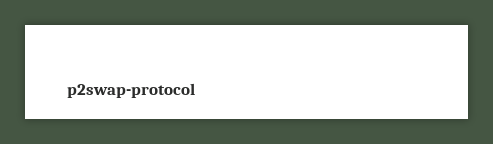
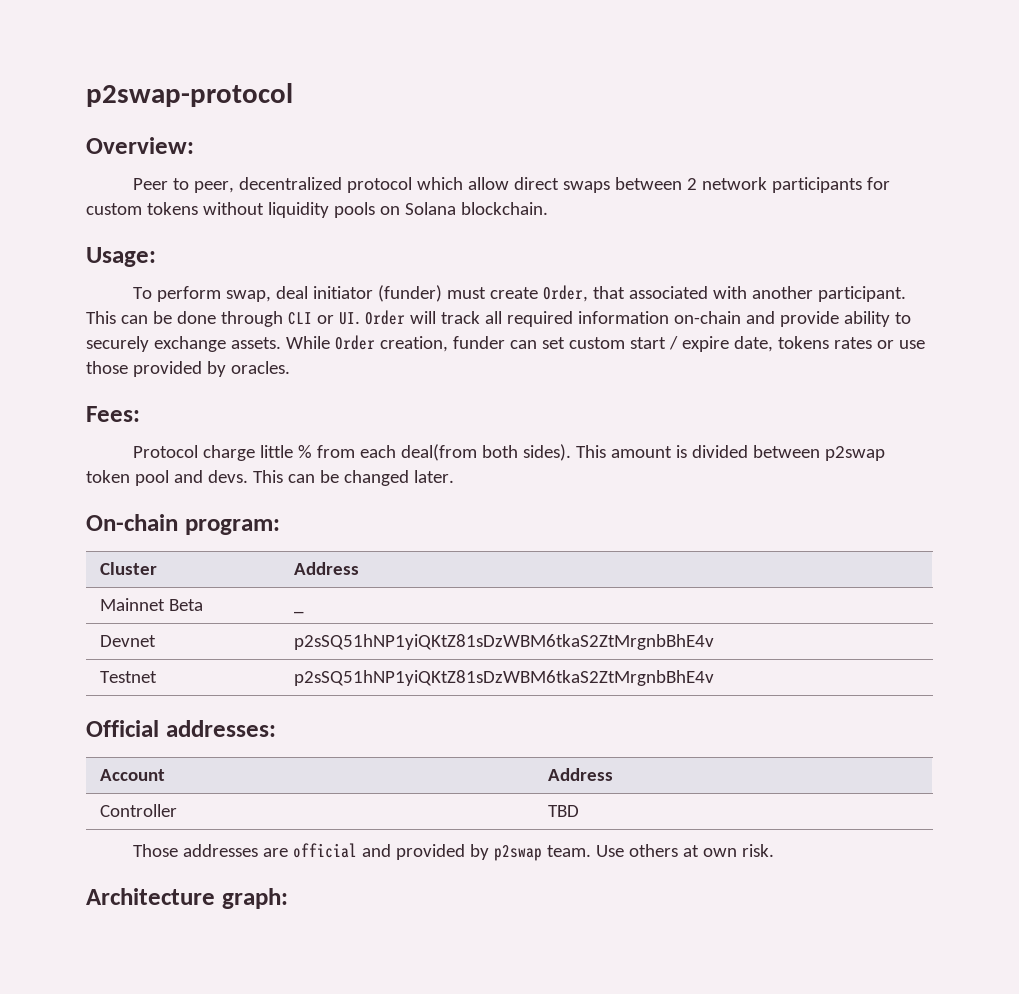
(195, 90) none -> [86,137,194,154] [133,177,890,193] [86,202,548,218] [86,247,156,267] [133,285,906,302] [86,310,911,327] [86,335,925,352] [86,361,290,377] [86,406,140,422] [133,444,885,461] [86,470,454,486] [86,514,280,535] [100,562,158,575] [294,562,360,575] [100,598,204,611] [294,611,305,614] [100,635,157,647] [294,634,715,650] [100,671,158,683] [294,670,715,686] [86,720,276,737] [100,769,166,781] [548,768,614,781] [100,804,178,817] [548,805,580,817] [133,843,774,861] [86,888,288,909] // Overview: // Peer to peer, decentralized protocol which allow direct swaps between 2 network participants for custom tokens without liquidity pools on Solana blockchain. // Usage: // To perform swap, deal initiator (funder) must create Order, that associated with another participant. This can be done through CLI or UI. Order will track all required information on-chain and provide ability to securely exchange assets. While Order creation, funder can set custom start / expire date, tokens rates or use those provided by oracles. // Fees: // Protocol charge little % from each deal(from both sides). This amount is divided between p2swap token pool and devs. This can be changed later. // On-chain program: // Cluster | Address // Mainnet Beta | _ // Devnet | p2sSQ51hNP1yiQKtZ81sDzWBM6tkaS2ZtMrgnbBhE4v // Testnet | p2sSQ51hNP1yiQKtZ81sDzWBM6tkaS2ZtMrgnbBhE4v // Official addresses: // Account | Address // Controller | TBD // Those addresses are official and provided by p2swap team. Use others at own risk. // Architecture graph:

